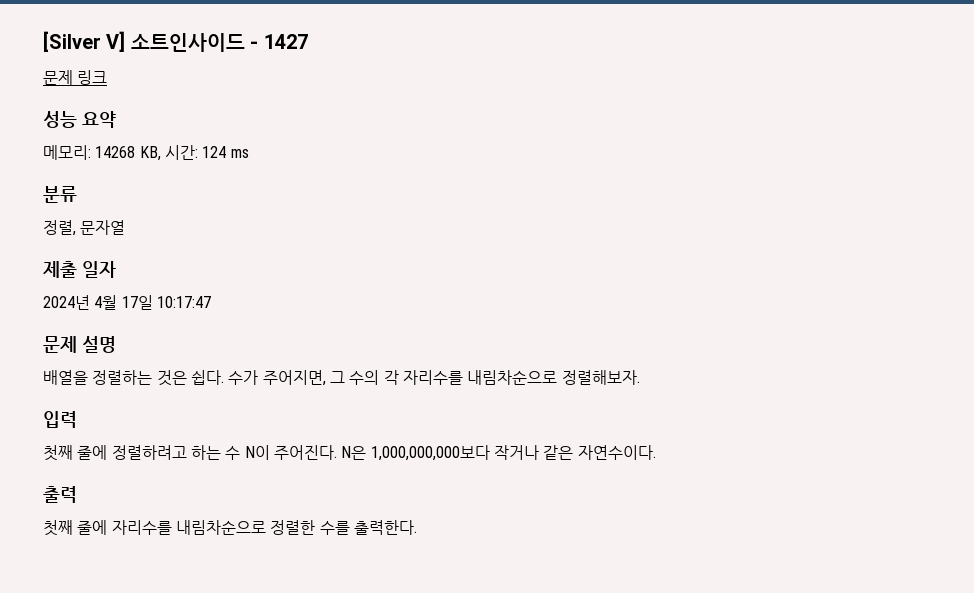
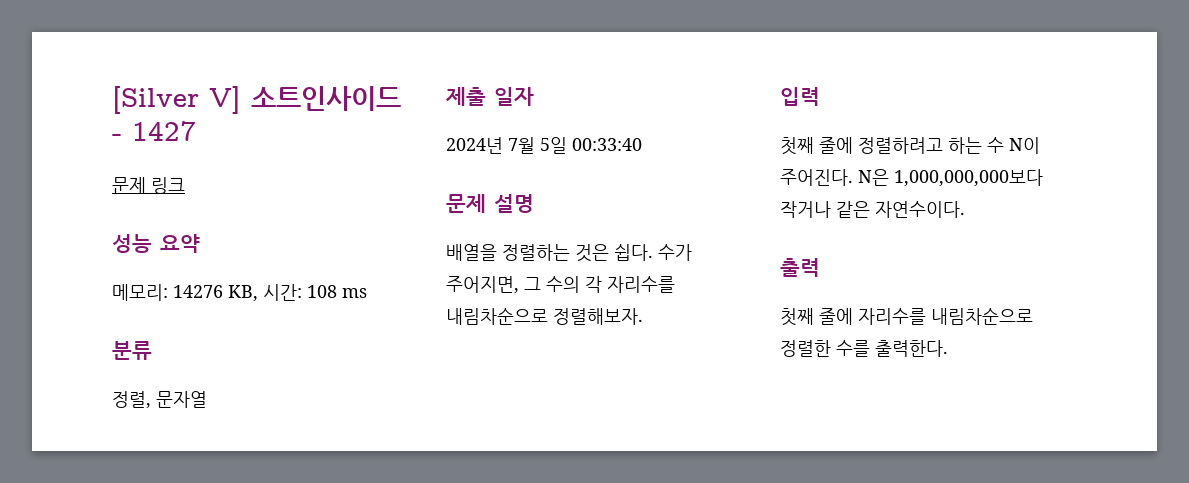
[95,146,136,158] 14268 -> [173,285,223,298] 14276
[202,146,227,158] 124 -> [307,285,337,298] 108
[94,295,211,310] 4월 17일 10:17:47 -> [508,137,642,154] 7월 5일 00:33:40

